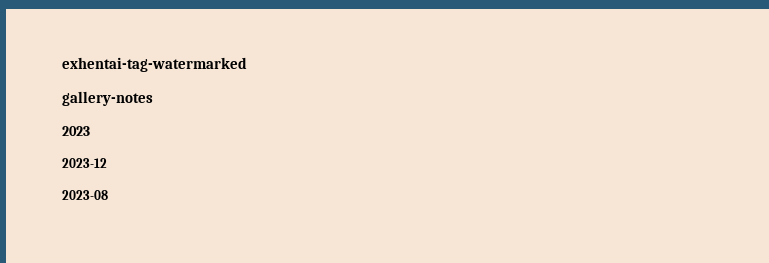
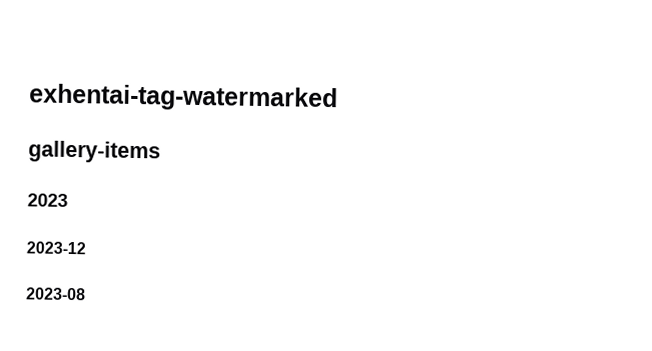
[62,91,153,106] gallery-notes -> [28,140,161,164] gallery-items

